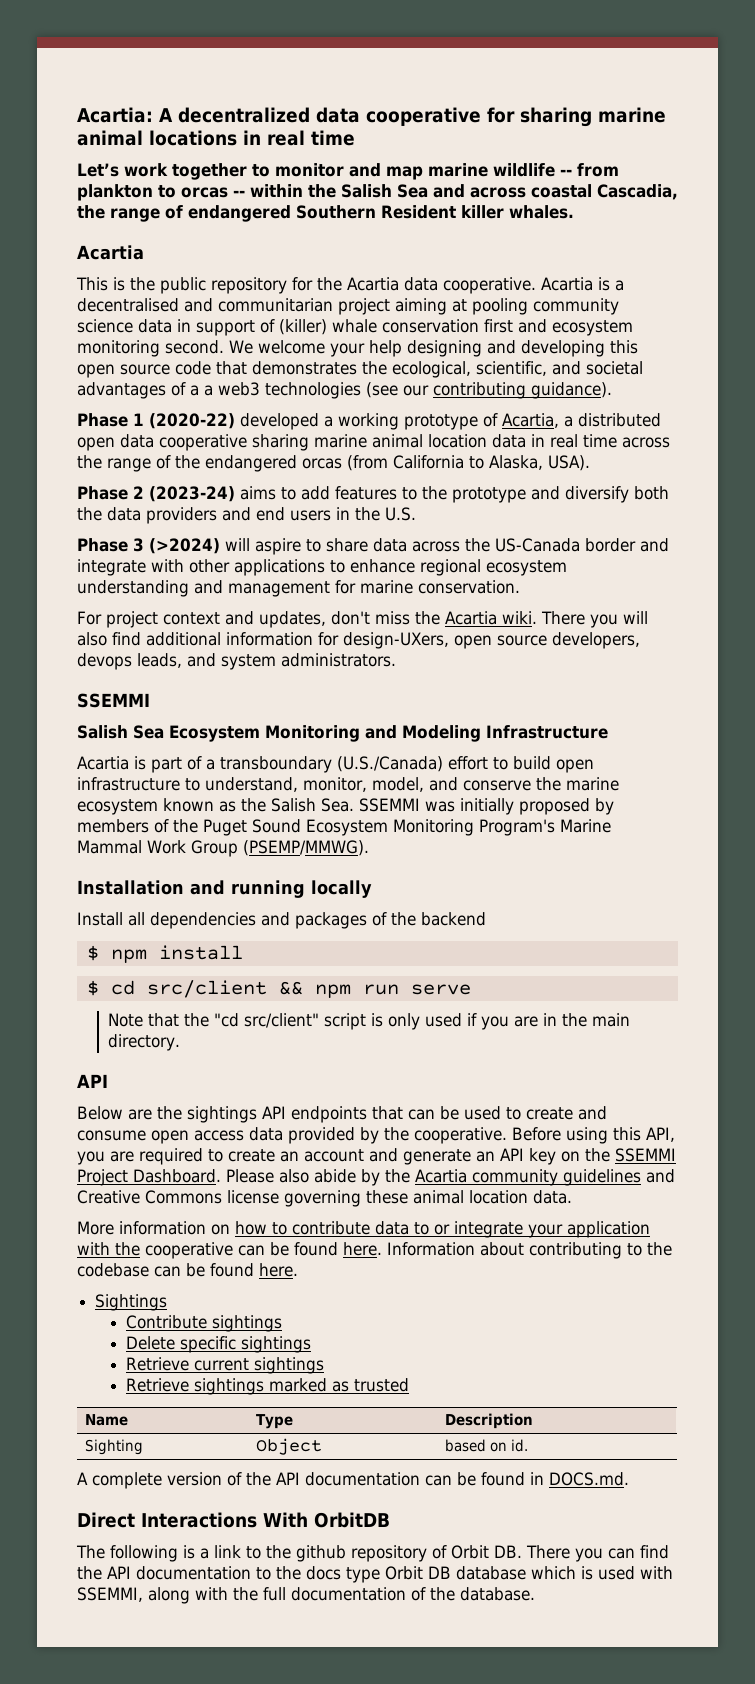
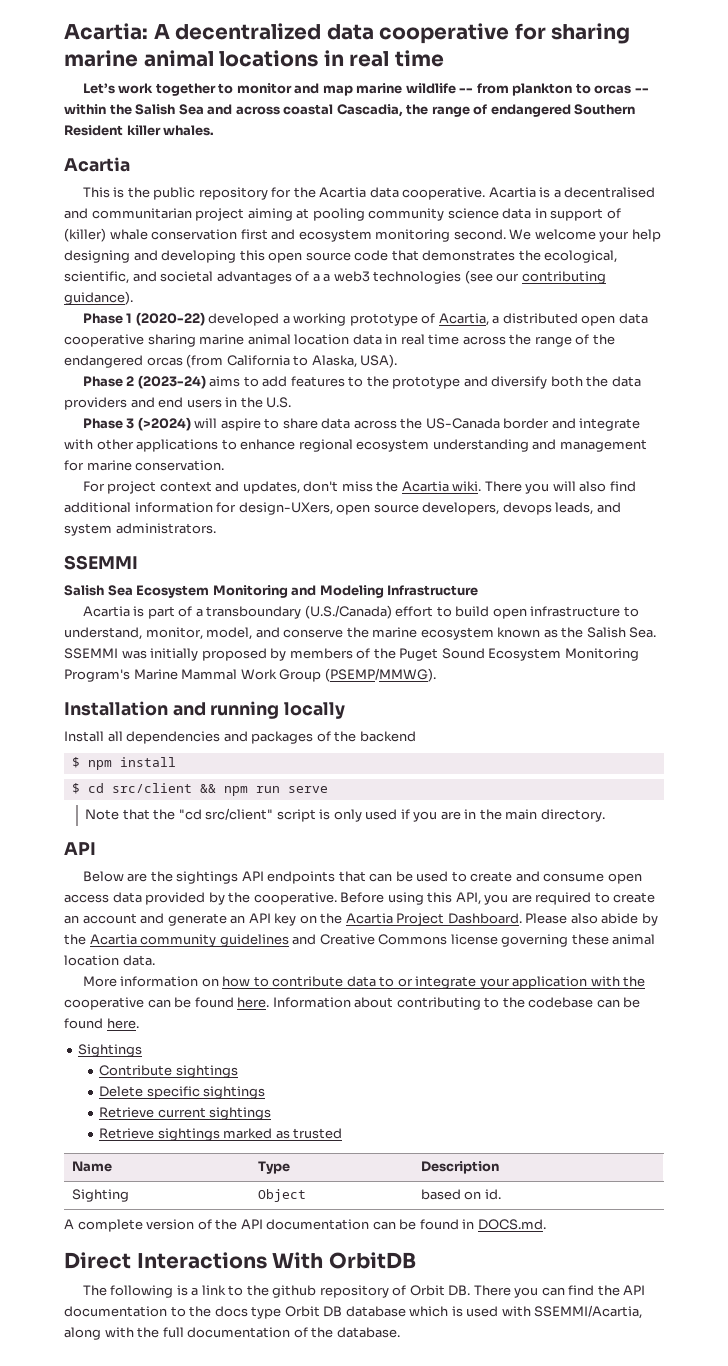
[615,1148,676,1162] SSEMMI -> [345,913,393,924] Acartia
[77,1587,143,1602] SSEMMI, -> [534,1305,643,1319] SSEMMI/Acartia,

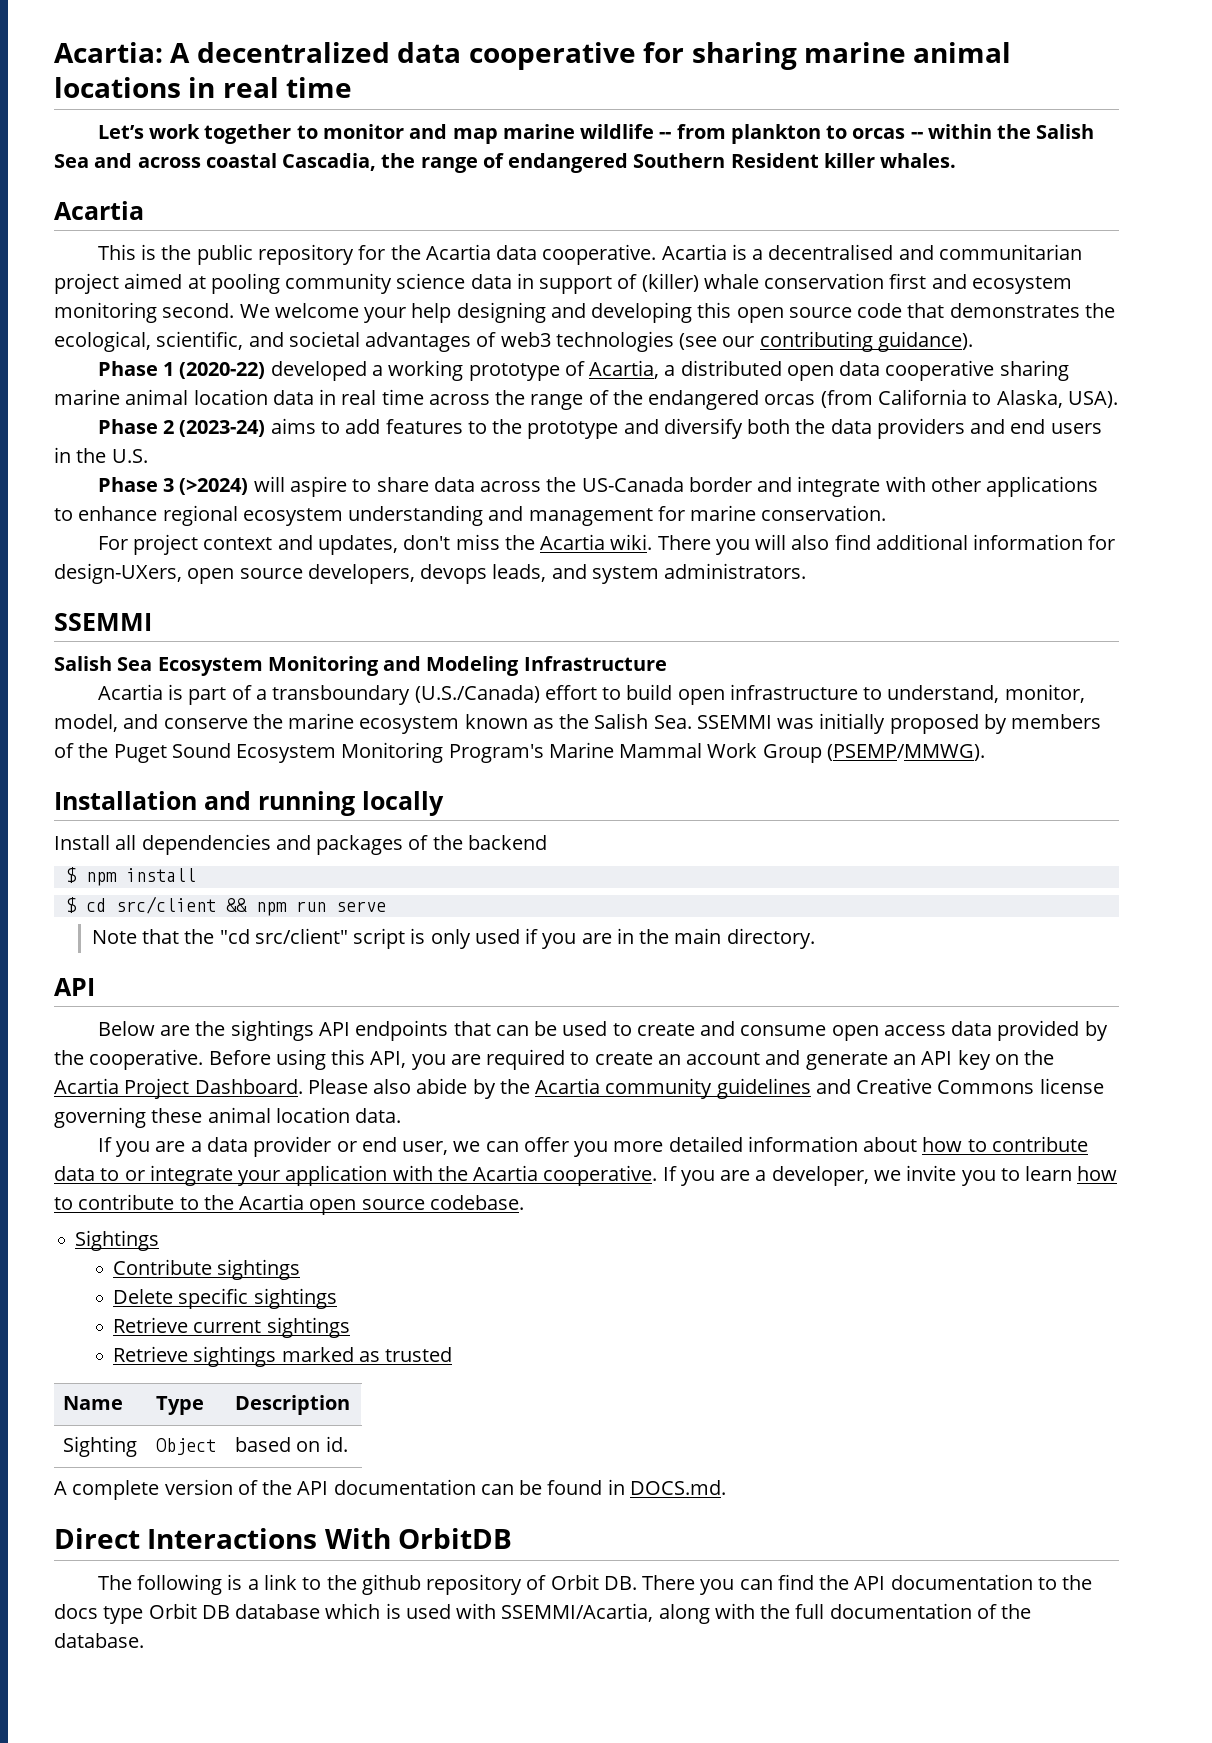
[247,208,293,221] aiming -> [124,273,183,289] aimed
[312,273,331,282] a a -> (497, 339) none
[82,976,219,987] More information on -> [97,1136,918,1157] If you are a data provider or end user, we can offer you more detailed information about
[64,997,641,1010] [64,1018,139,1029] cooperative can be found here. Information about contributing to the codebase can be found here. -> [473,1165,1118,1186] [54,1194,524,1215] Acartia cooperative. If you are a developer, we invite you to learn how to contribute to the Acartia open source codebase.

